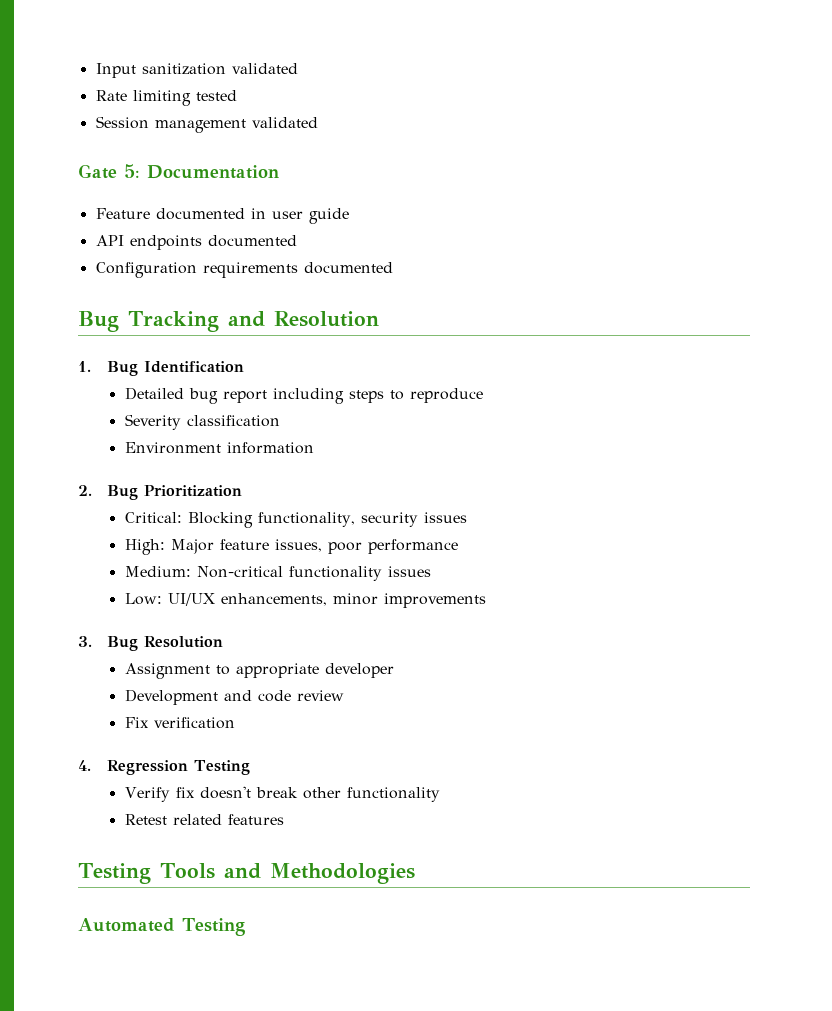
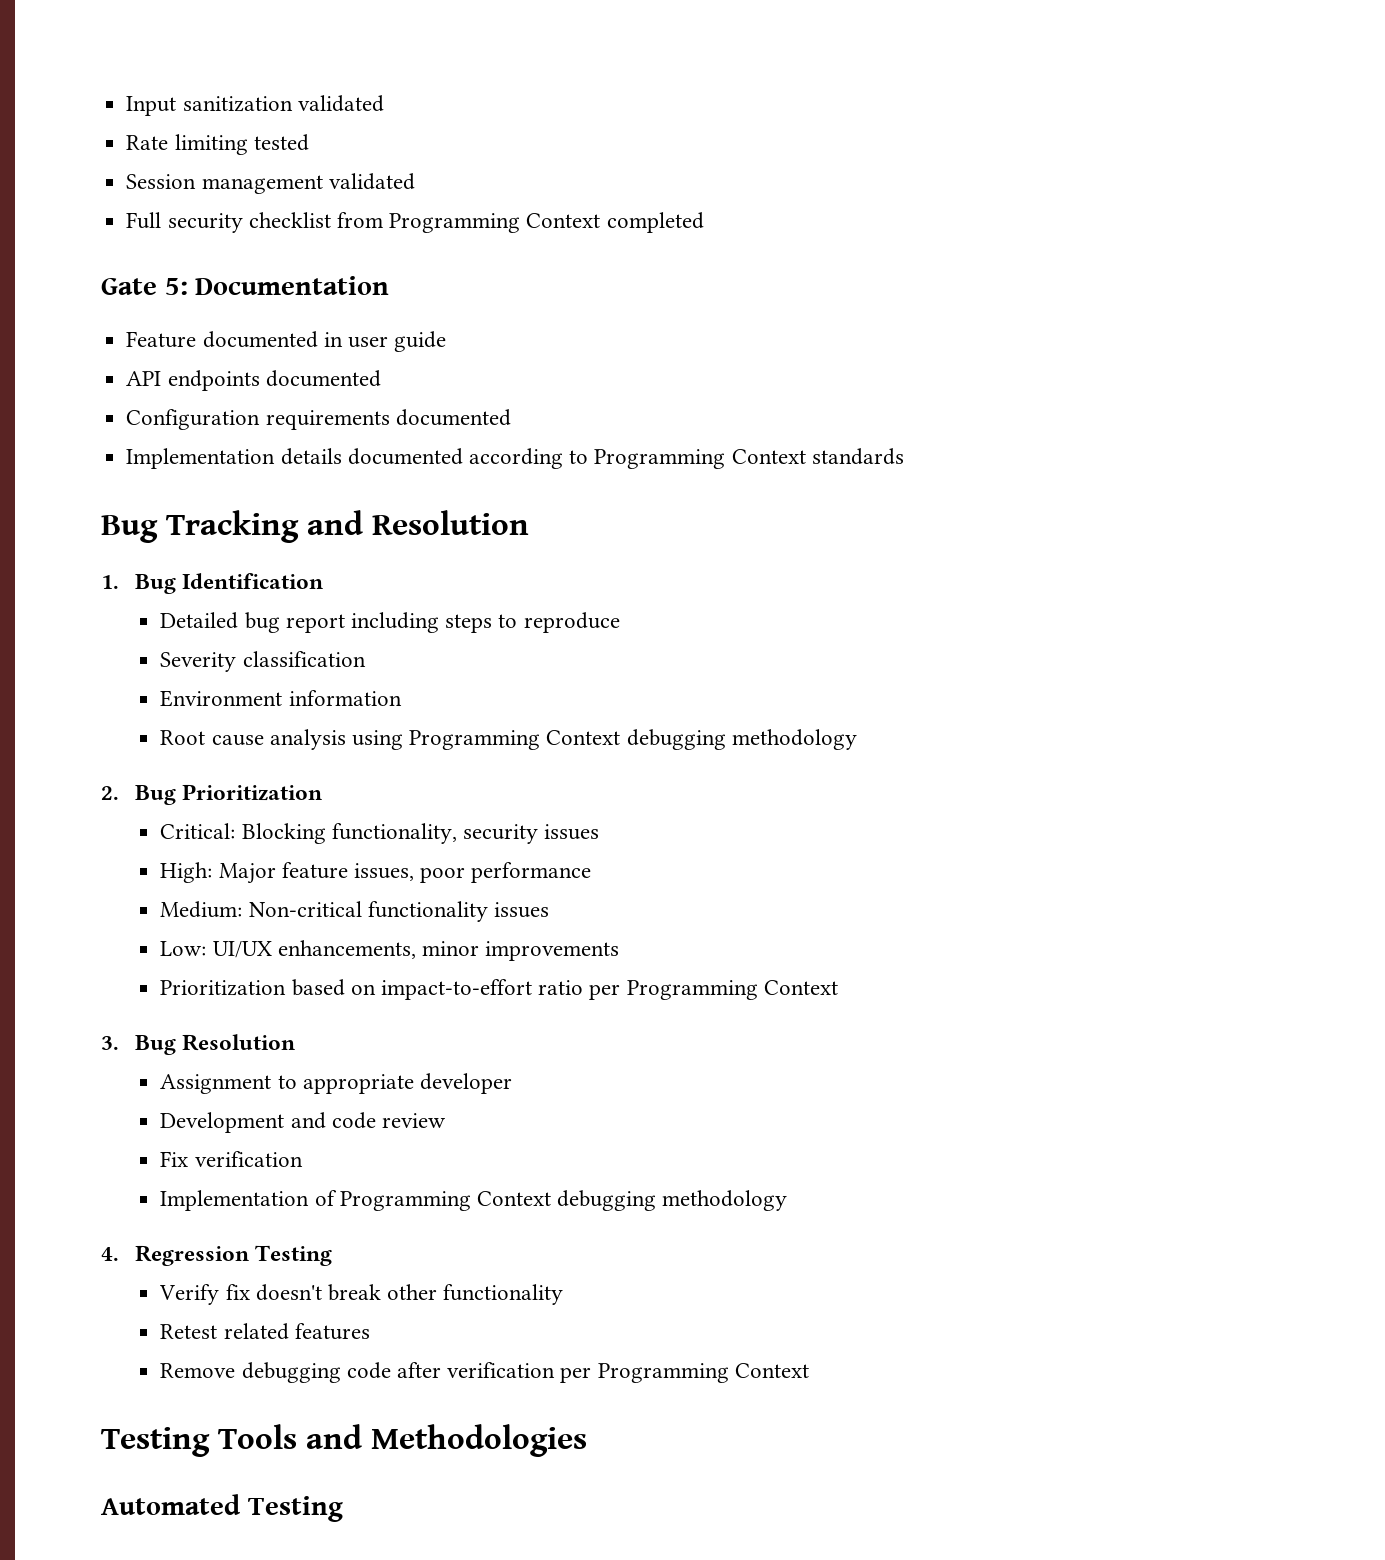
(318, 122) none -> [126,212,704,233] // Full security checklist from Programming Context completed
(393, 268) none -> [126,448,904,469] // Implementation details documented according to Programming Context standards
(314, 448) none -> [160,729,857,750] // Root cause analysis using Programming Context debugging methodology
(486, 600) none -> [160,979,838,1000] // Prioritization based on impact-to-effort ratio per Programming Context
(235, 723) none -> [160,1190,788,1211] // Implementation of Programming Context debugging methodology
(284, 819) none -> [160,1362,809,1383] // Remove debugging code after verification per Programming Context

